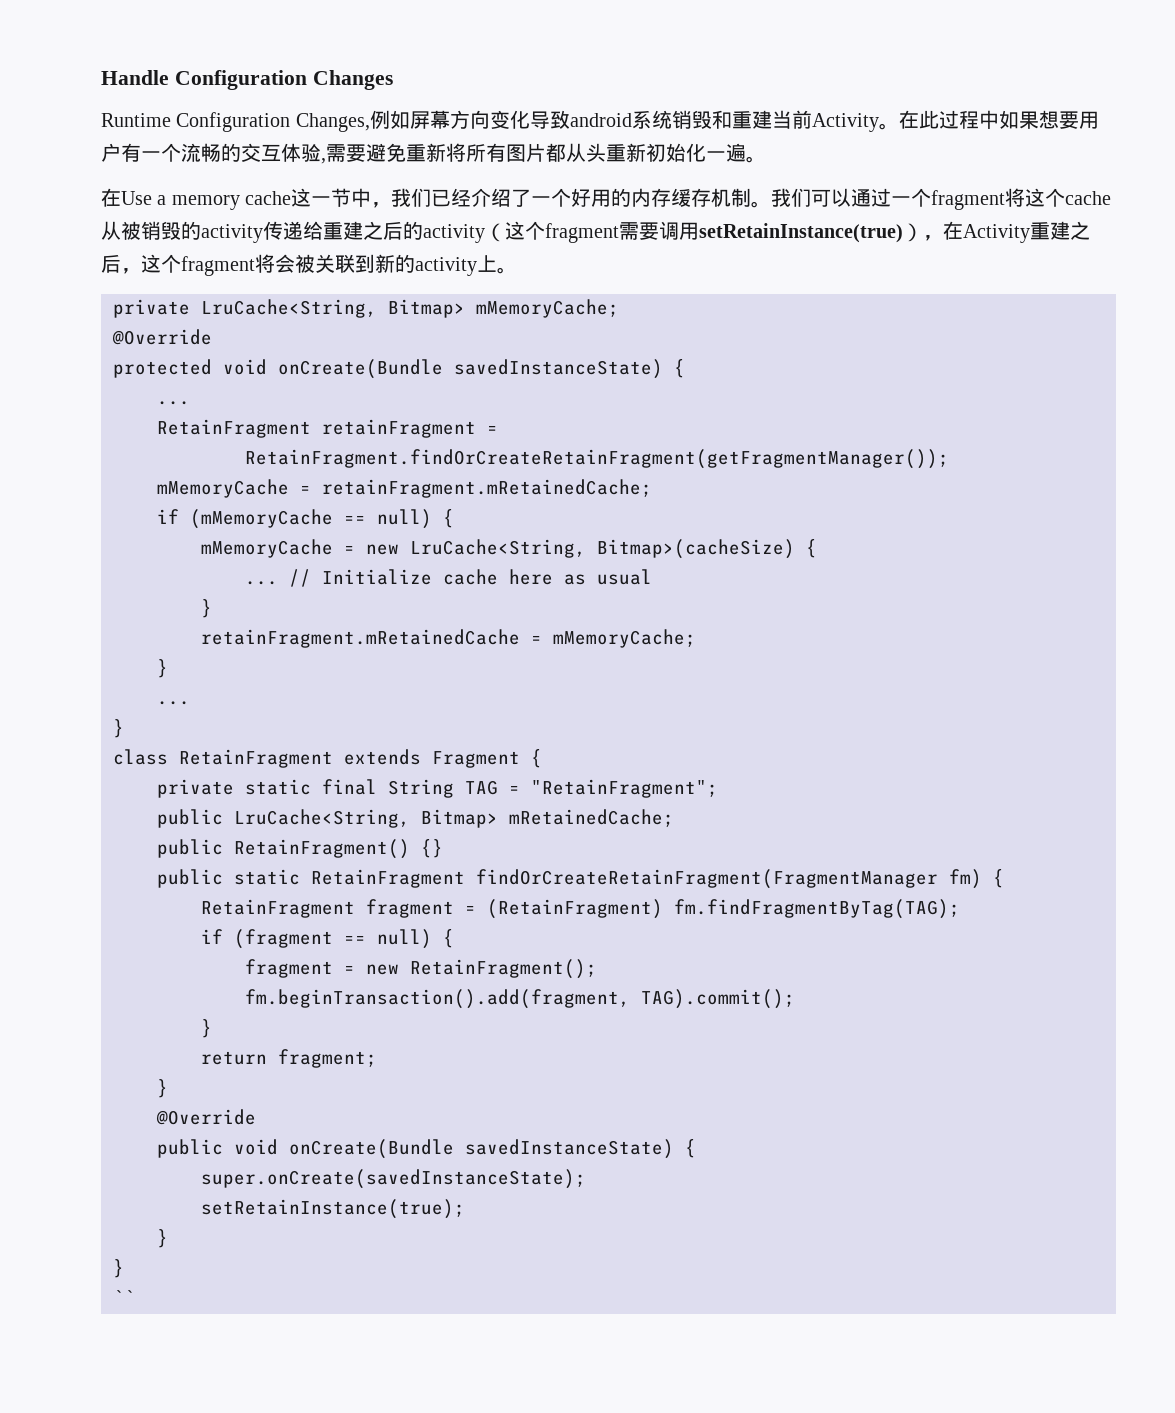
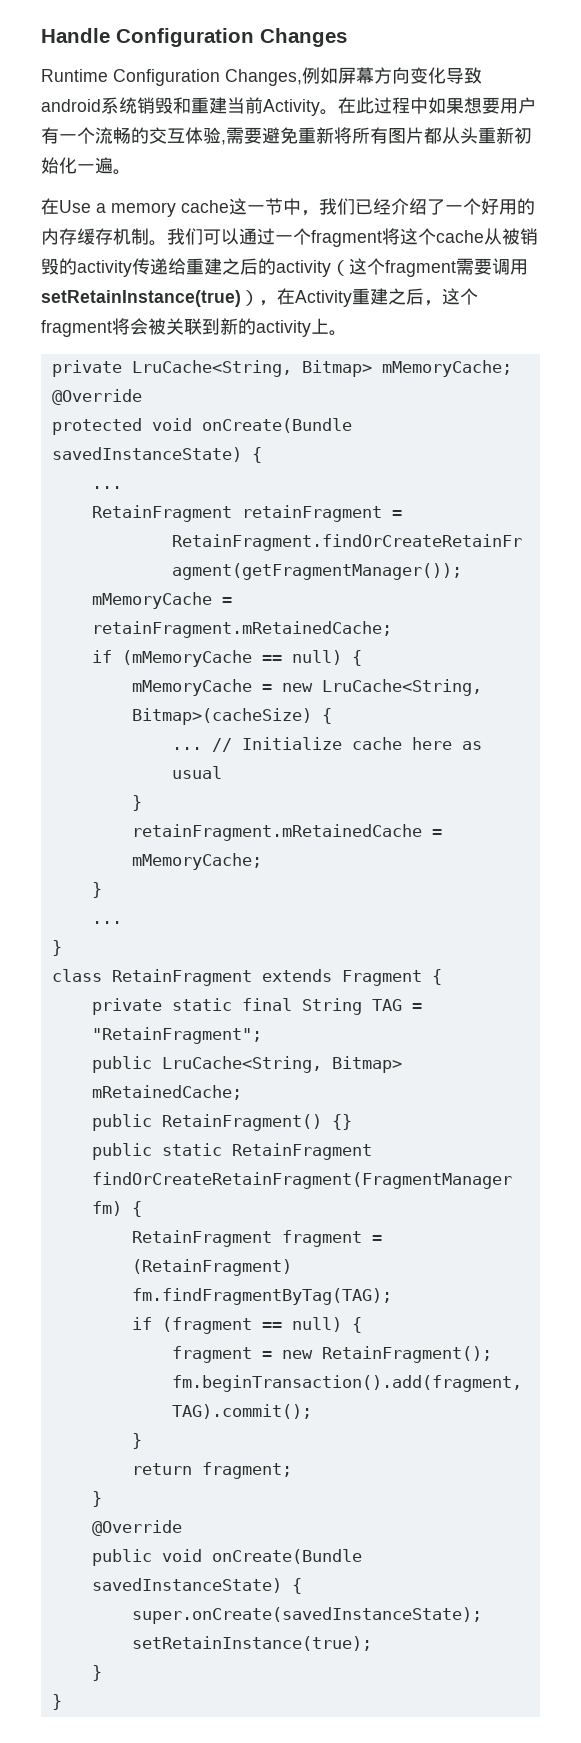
[113,1290,135,1304] // `` -> (62, 1702) none

